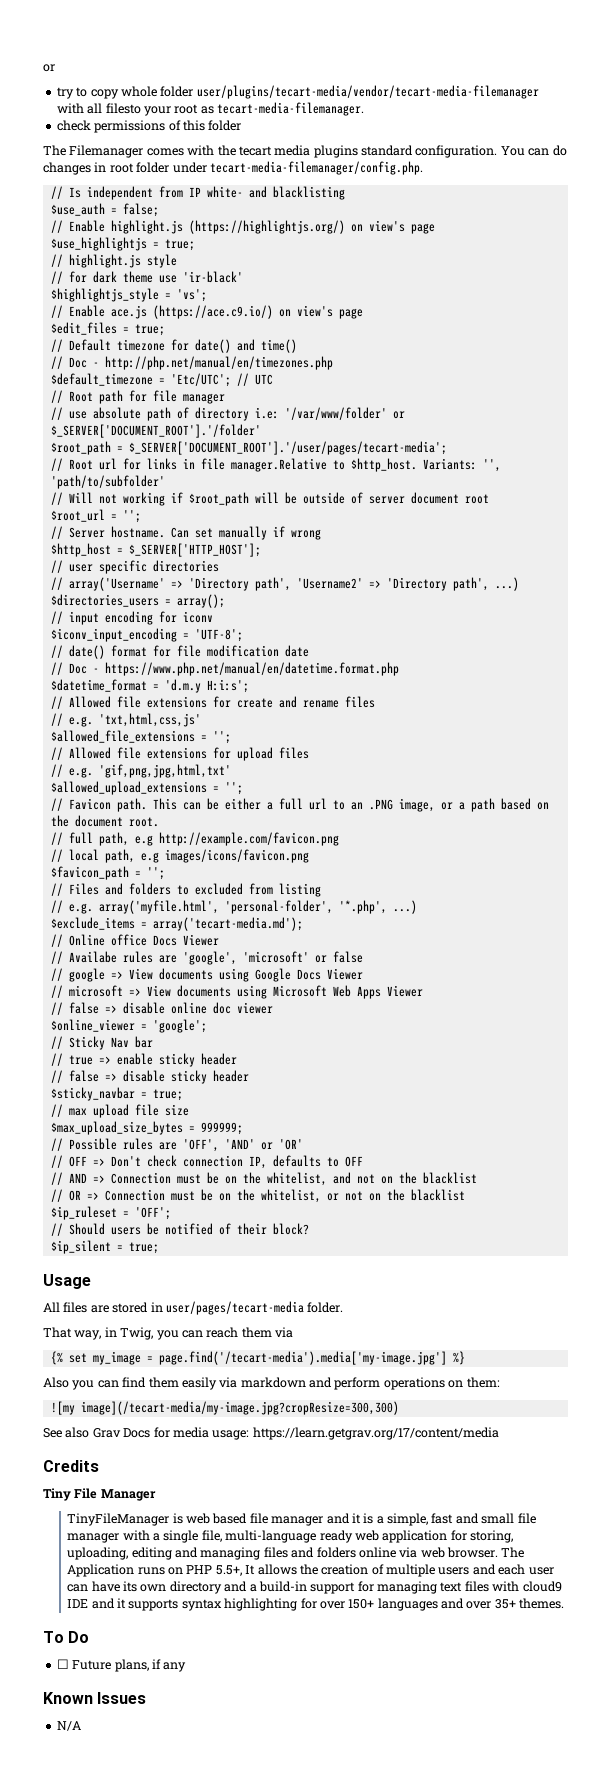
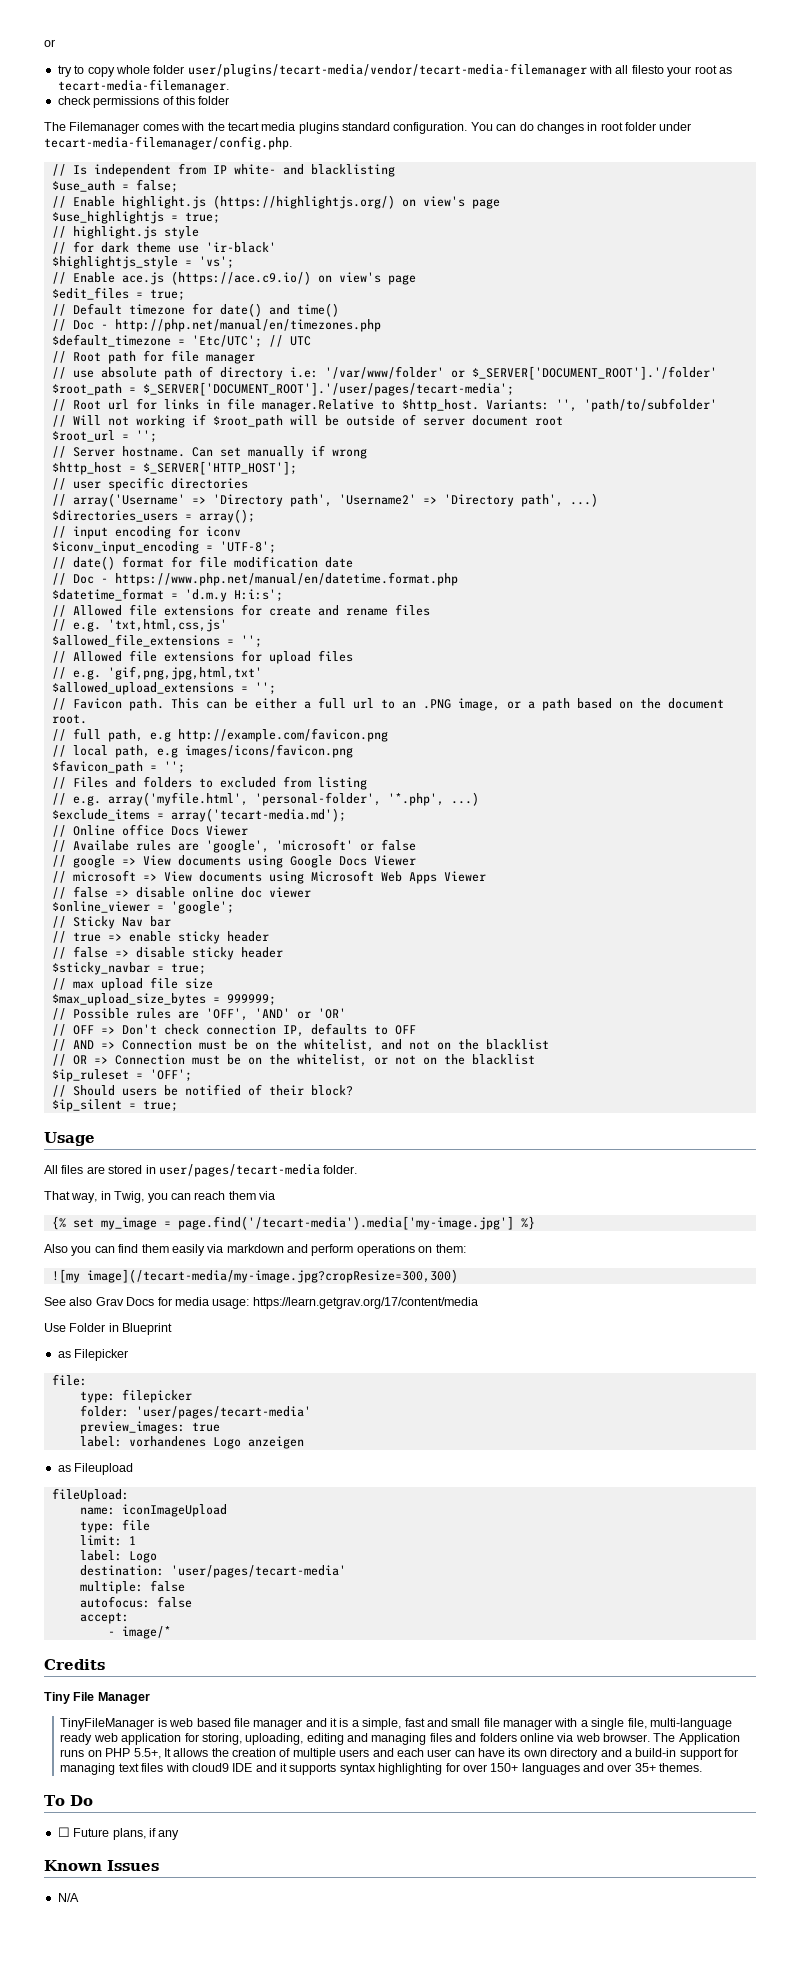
(499, 1433) none -> [44,1323,173,1335] [57,1349,129,1361] [51,1374,87,1386] [79,1389,192,1403] [79,1405,311,1419] [79,1421,220,1434] [79,1436,304,1449] [57,1463,134,1475] [51,1488,129,1502] [79,1504,227,1517] [79,1519,150,1533] [79,1535,136,1546] [79,1550,157,1563] [79,1565,346,1578] [79,1580,185,1594] [79,1596,192,1608] [79,1612,129,1624] [107,1626,171,1639] // Use Folder in Blueprint // as Filepicker // file: // type: filepicker // folder: 'user/pages/tecart-media' // preview_images: true // label: vorhandenes Logo anzeigen // as Fileupload // fileUpload: // name: iconImageUpload // type: file // limit: 1 // label: Logo // destination: 'user/pages/tecart-media' // multiple: false // autofocus: false // accept: // - image/*

